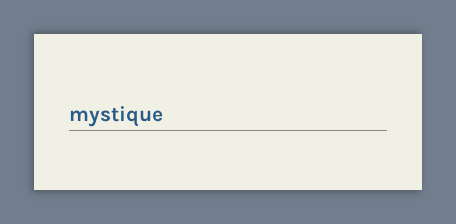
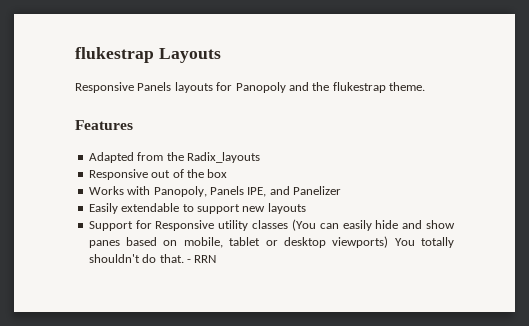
[69,106,163,127] mystique -> [75,47,221,63] [75,82,425,93] [75,120,133,130] [88,152,260,163] [88,169,228,180] [88,186,341,197] [88,203,306,214] [88,219,455,231] [88,236,454,248] [88,254,217,263] flukestrap Layouts // Responsive Panels layouts for Panopoly and the flukestrap theme. // Features // Adapted from the Radix_layouts // Responsive out of the box // Works with Panopoly, Panels IPE, and Panelizer // Easily extendable to support new layouts // Support for Responsive utility classes (You can easily hide and show panes based on mobile, tablet or desktop viewports) You totally shouldn't do that. - RRN

